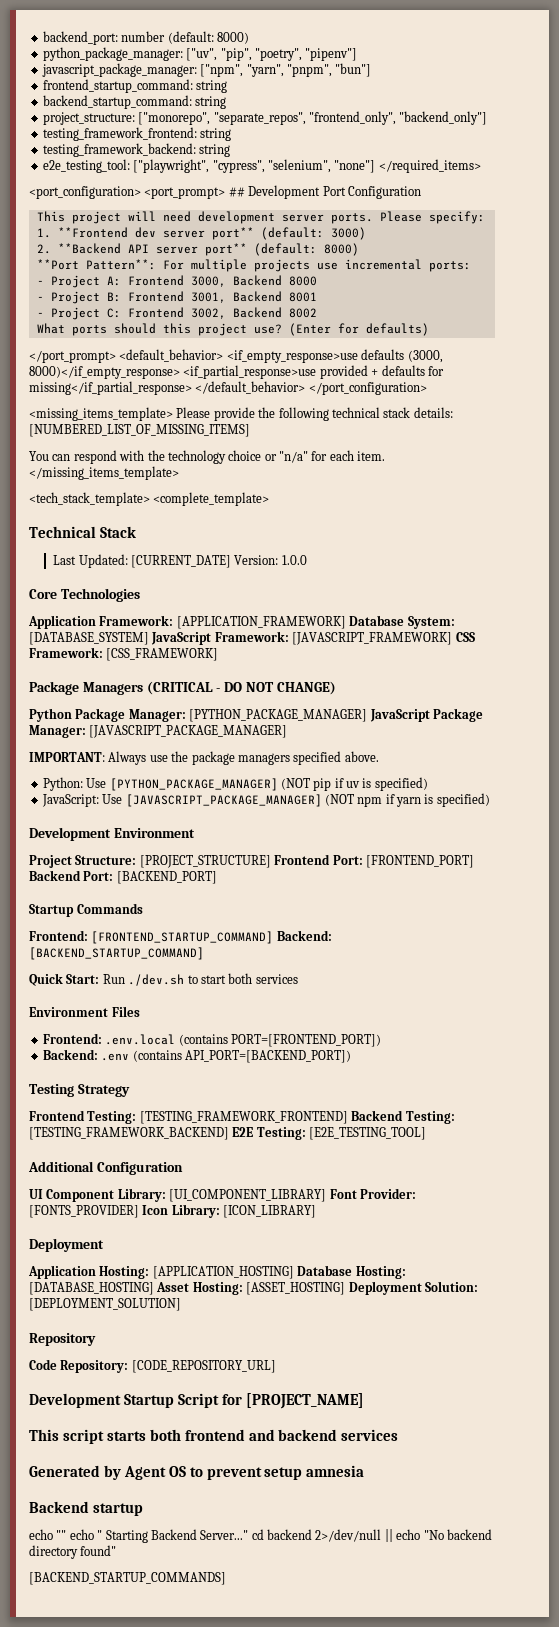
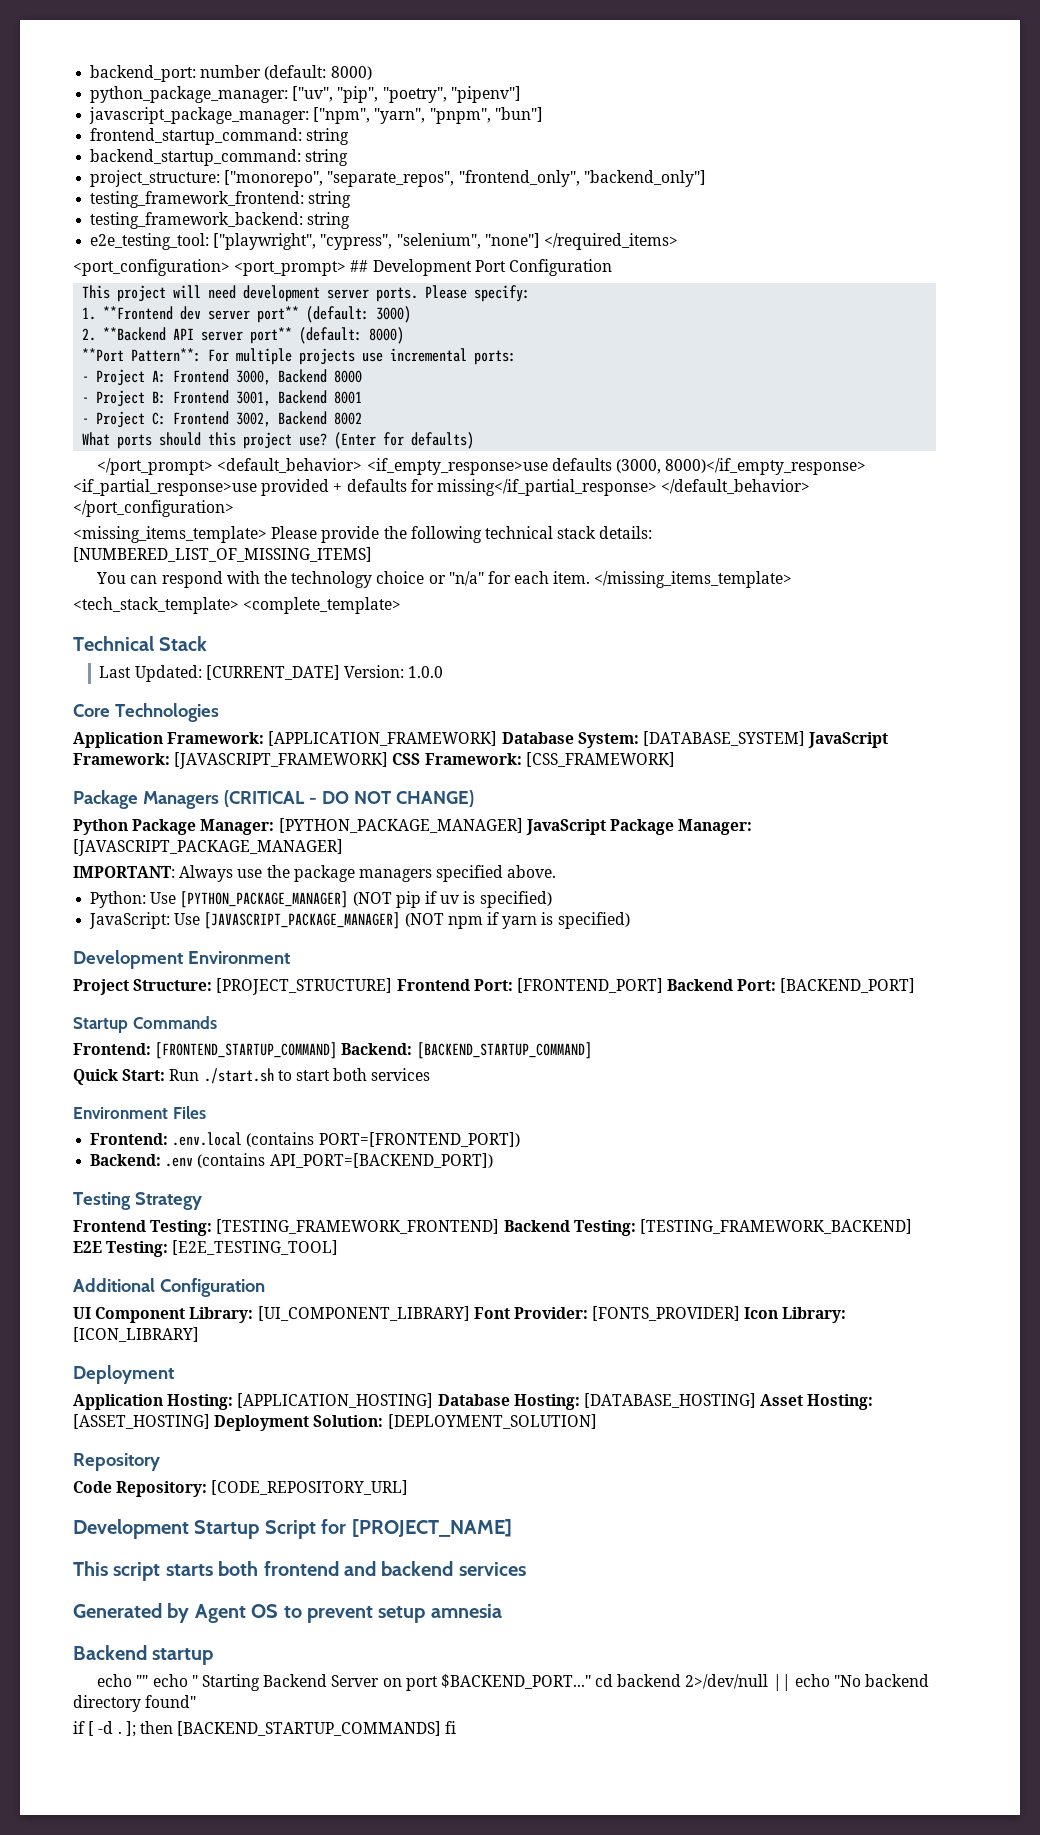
[128,974,185,986] ./dev.sh -> [203,1068,274,1084] ./start.sh
[200,1530,249,1540] Server..." -> [331,1674,591,1691] Server on port $BACKEND_PORT..."
[29,1572,226,1585] [BACKEND_STARTUP_COMMANDS] -> [73,1721,457,1737] if [ -d . ]; then [BACKEND_STARTUP_COMMANDS] fi

